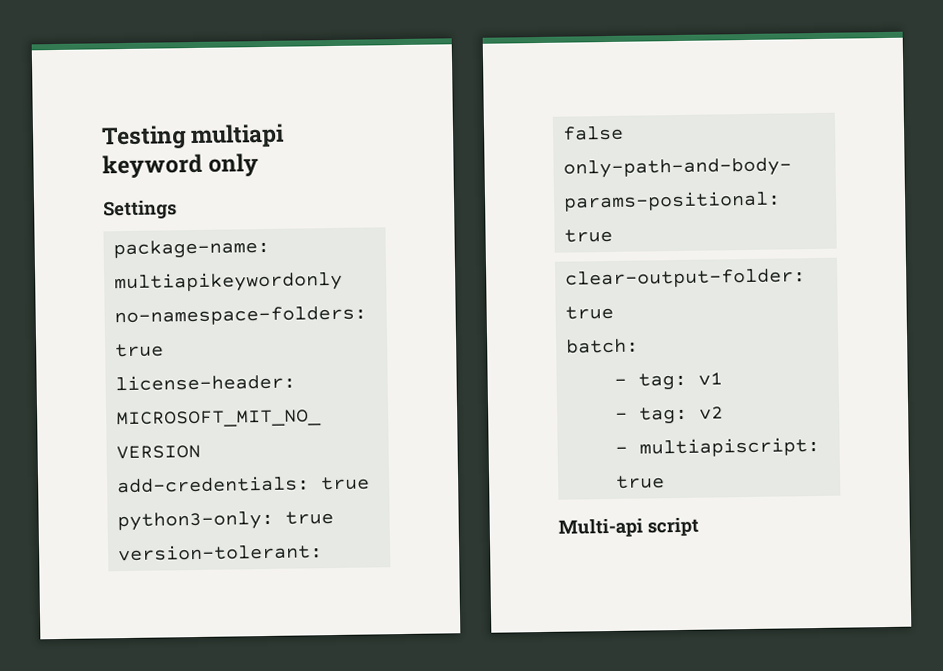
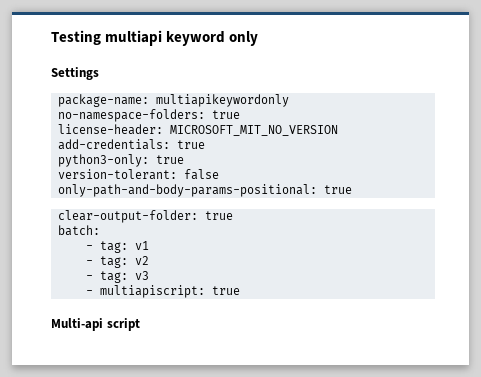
(724, 413) none -> [86,271,150,283] // - tag: v3

